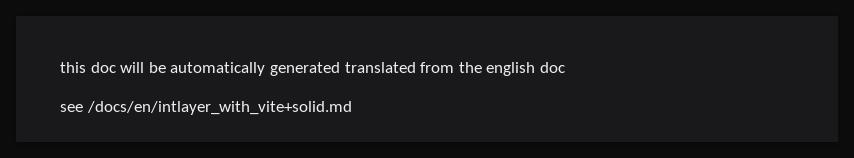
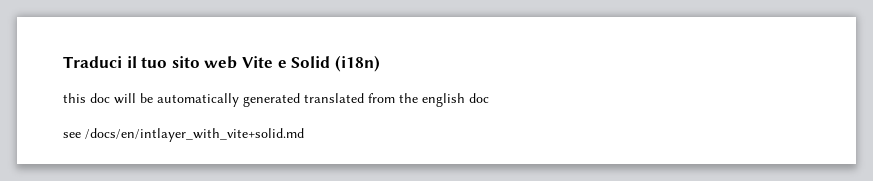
(60, 67) none -> [63,55,380,72] Traduci il tuo sito web Vite e Solid (i18n) //

